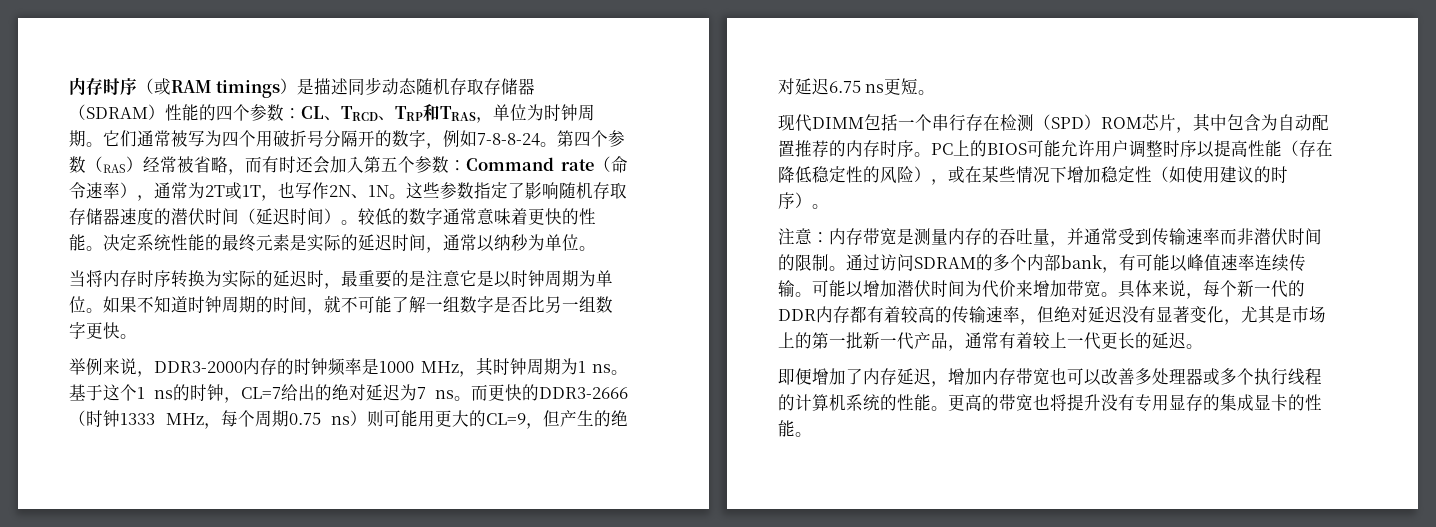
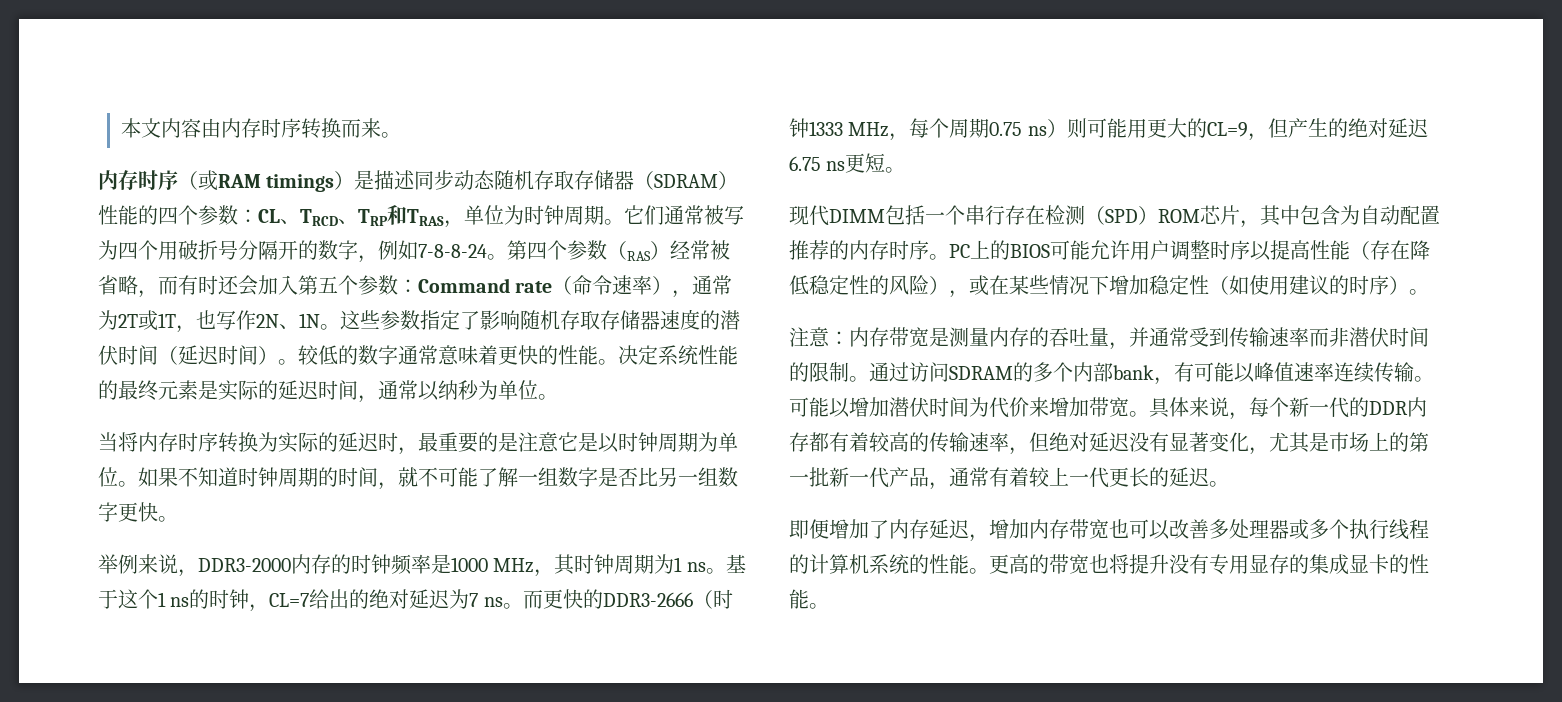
(69, 86) none -> [120,118,401,139] 本文内容由内存时序转换而来。 //

